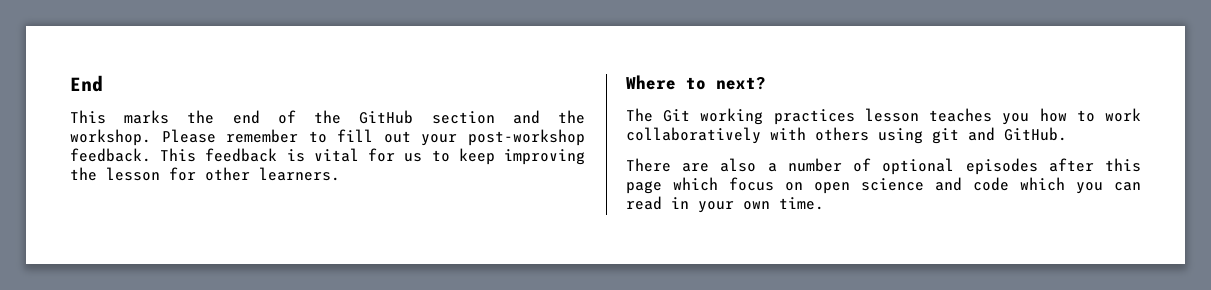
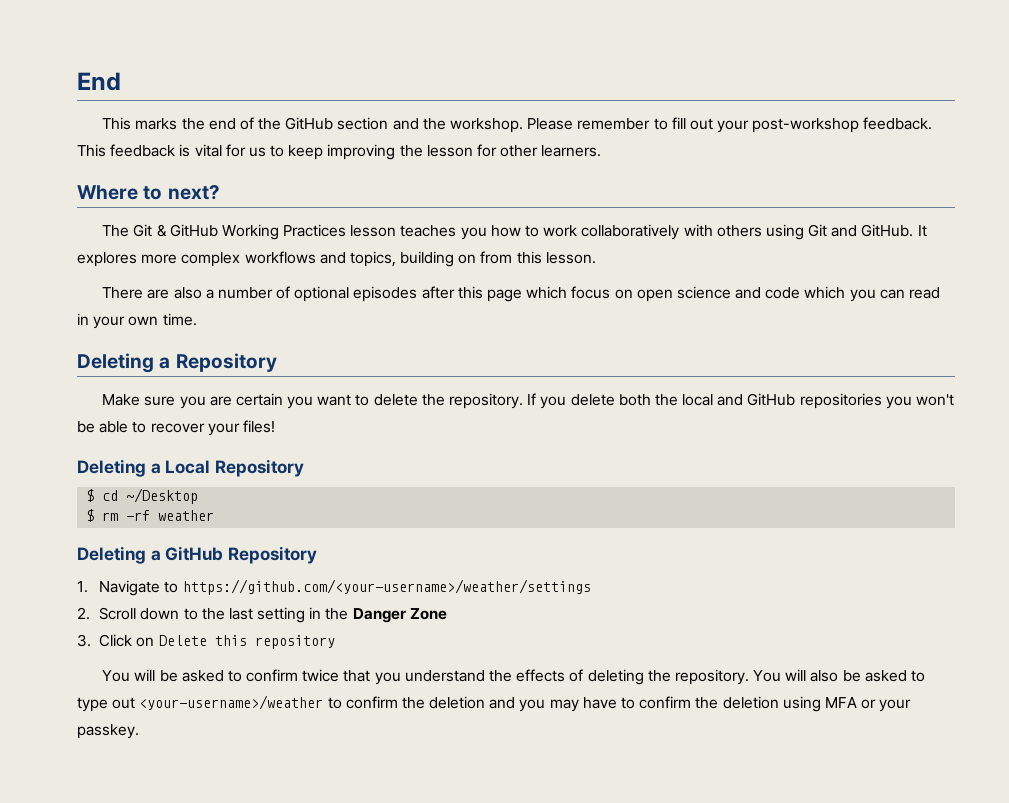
[700,108,855,125] working practices -> [156,224,347,240] & GitHub Working Practices
[932,128,959,144] git -> [808,224,828,237] Git
(1067, 134) none -> [917,225,927,237] [77,251,596,267] It explores more complex workflows and topics, building on from this lesson.
(824, 203) none -> [77,353,277,373] [102,393,955,409] [77,420,275,436] [77,459,305,477] [86,488,199,504] [86,509,215,522] [77,546,318,564] [77,579,591,596] [77,607,447,623] [77,634,335,649] [102,669,926,685] [77,695,912,712] [77,724,139,739] // Deleting a Repository // Make sure you are certain you want to delete the repository. If you delete both the local and GitHub repositories you won't be able to recover your files! // Deleting a Local Repository // $ cd ~/Desktop // $ rm -rf weather // Deleting a GitHub Repository // 1. Navigate to https://github.com/<your-username>/weather/settings // 2. Scroll down to the last setting in the Danger Zone // 3. Click on Delete this repository // You will be asked to confirm twice that you understand the effects of deleting the repository. You will also be asked to type out <your-username>/weather to confirm the deletion and you may have to confirm the deletion using MFA or your passkey.

